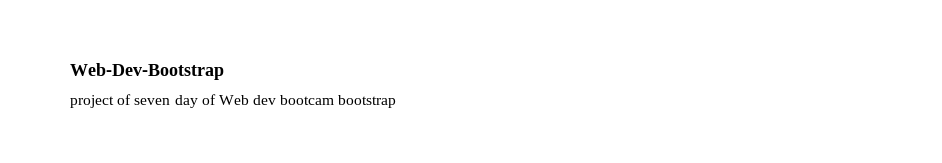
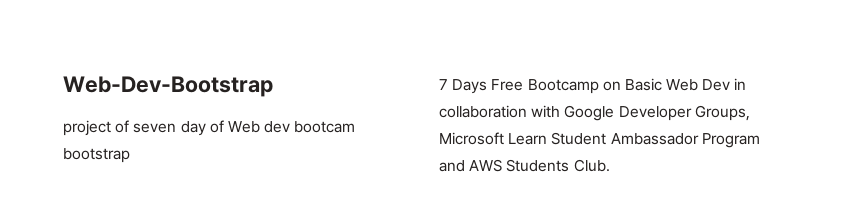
(397, 101) none -> [439,78,747,94] [439,105,750,121] [439,132,760,148] [439,159,610,172] // 7 Days Free Bootcamp on Basic Web Dev in collaboration with Google Developer Groups, Microsoft Learn Student Ambassador Program and AWS Students Club.

